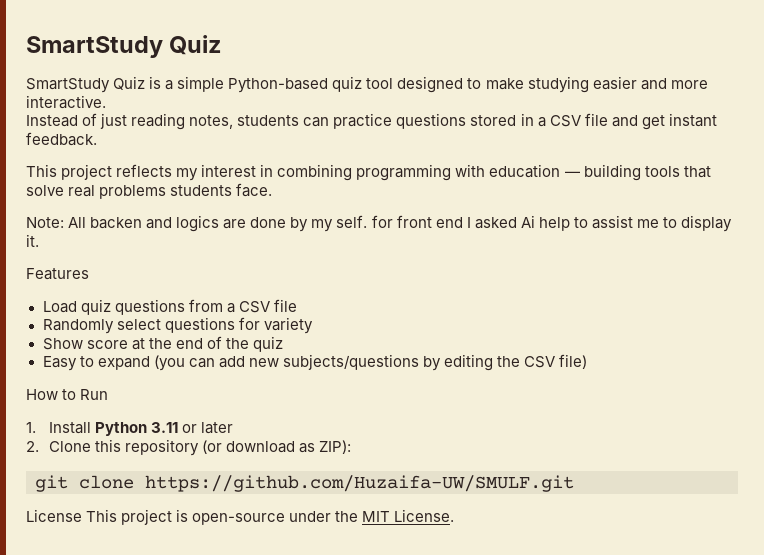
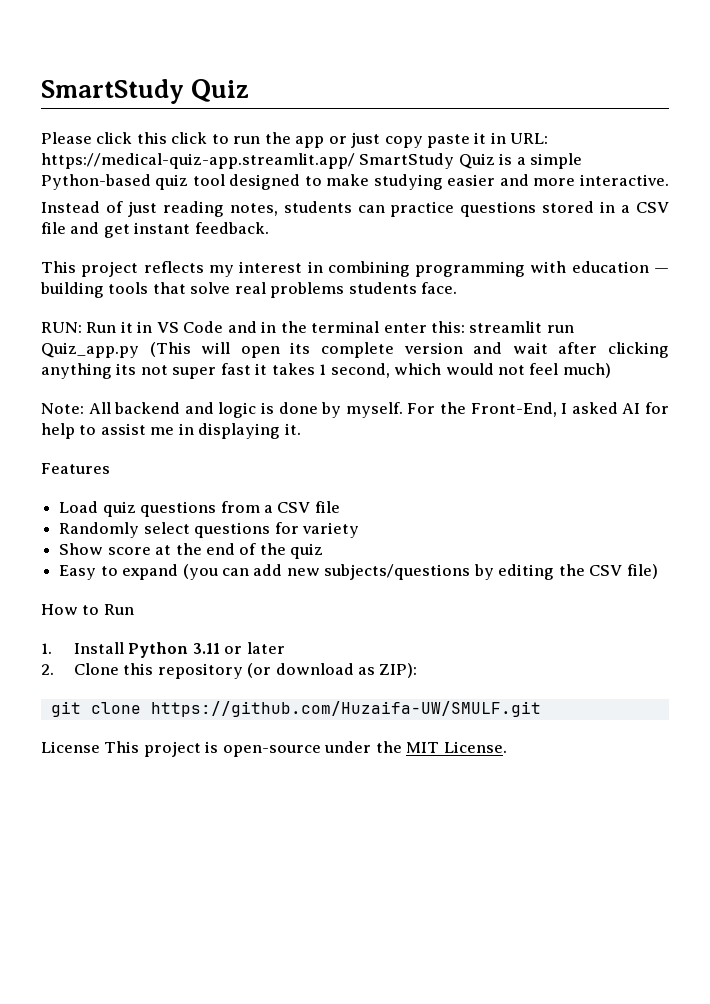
(222, 45) none -> [41,132,549,148] [41,153,355,169] Please click this click to run the app or just copy paste it in URL: https://medical-quiz-app.streamlit.app/
[26,215,535,232] Note: All backen and logics are done by my self. for front end I asked Ai -> [41,321,574,333] [41,342,670,358] [41,363,611,379] [41,402,670,418] RUN: Run it in VS Code and in the terminal enter this: streamlit run Quiz_app.py (This will open its complete version and wait after clicking anything its not super fast it takes 1 second, which would not feel much) // Note: All backend and logic is done by myself. For the Front-End, I asked AI for
[662,215,733,232] to display -> [178,423,281,439] in displaying

